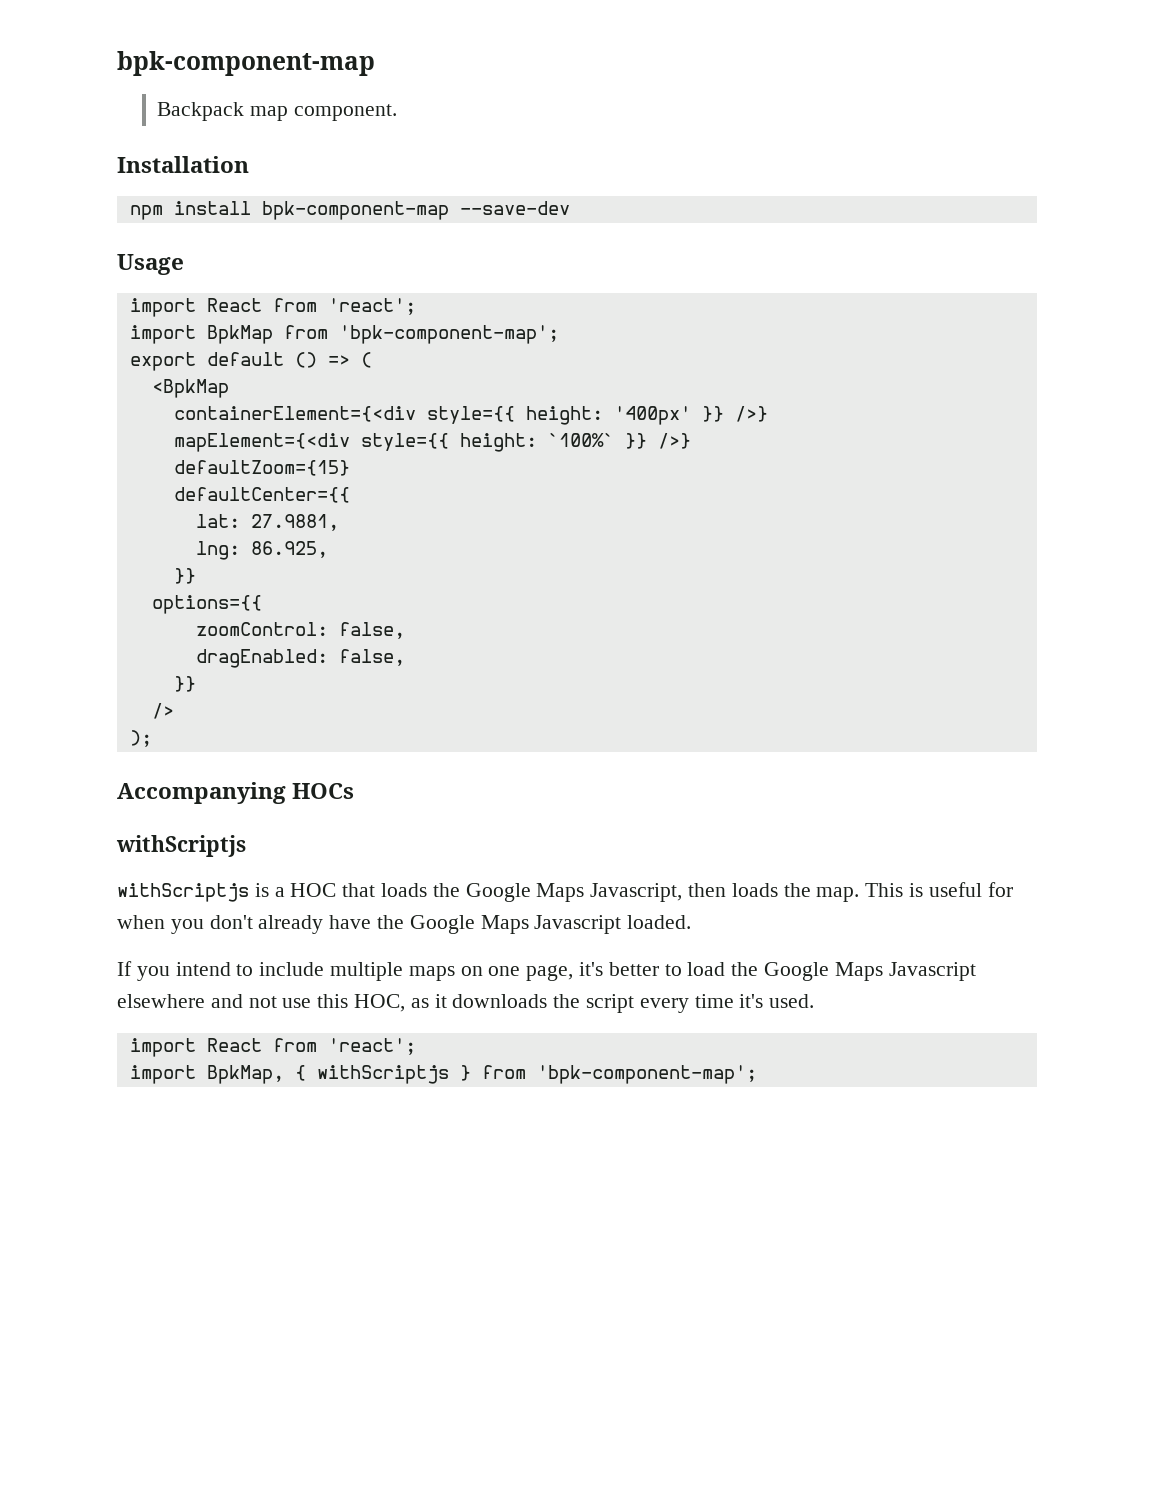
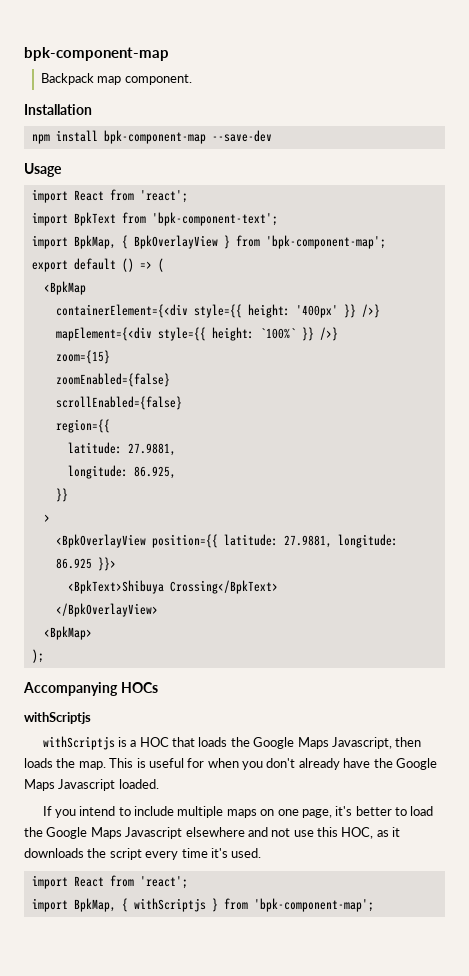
[206,325,273,344] BpkMap -> [73,212,278,226] [31,235,230,249] BpkText from 'bpk-component-text'; // import BpkMap, { BpkOverlayView }
[173,460,350,476] [173,487,350,503] [195,514,240,528] defaultZoom={15} // defaultCenter={{ // lat: -> [55,350,110,364] [55,373,170,387] [55,396,182,410] [55,419,110,433] [67,442,122,454] zoom={15} // zoomEnabled={false} // scrollEnabled={false} // region={{ // latitude:
[195,541,240,560] lng: -> [67,465,128,479] longitude:
[151,595,262,614] [195,622,405,639] [195,649,405,668] [173,676,196,692] [151,703,174,719] options={{ // zoomControl: false, // dragEnabled: false, // }} // /> -> [43,514,50,522] [55,534,398,548] [55,557,116,571] [67,580,278,594] [55,603,158,617] [43,626,92,640] > // <BpkOverlayView position={{ latitude: 27.9881, longitude: 86.925 }}> // <BpkText>Shibuya Crossing</BpkText> // </BpkOverlayView> // <BpkMap>

